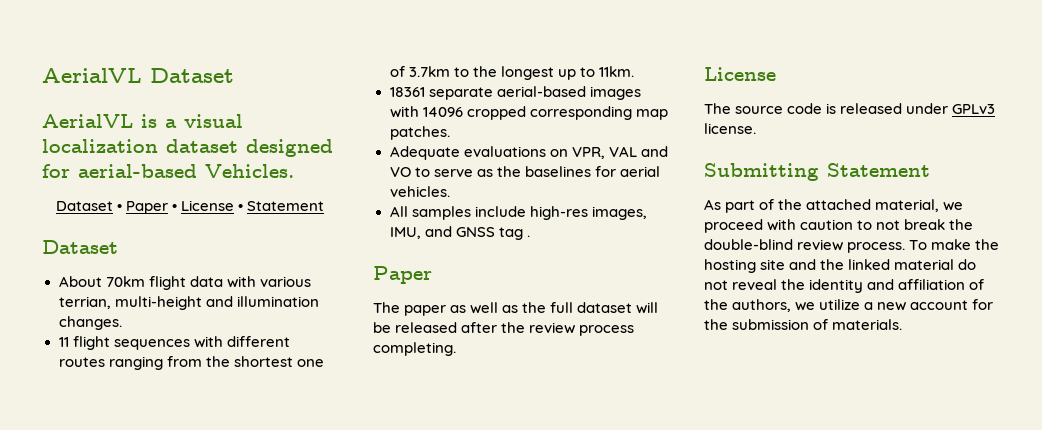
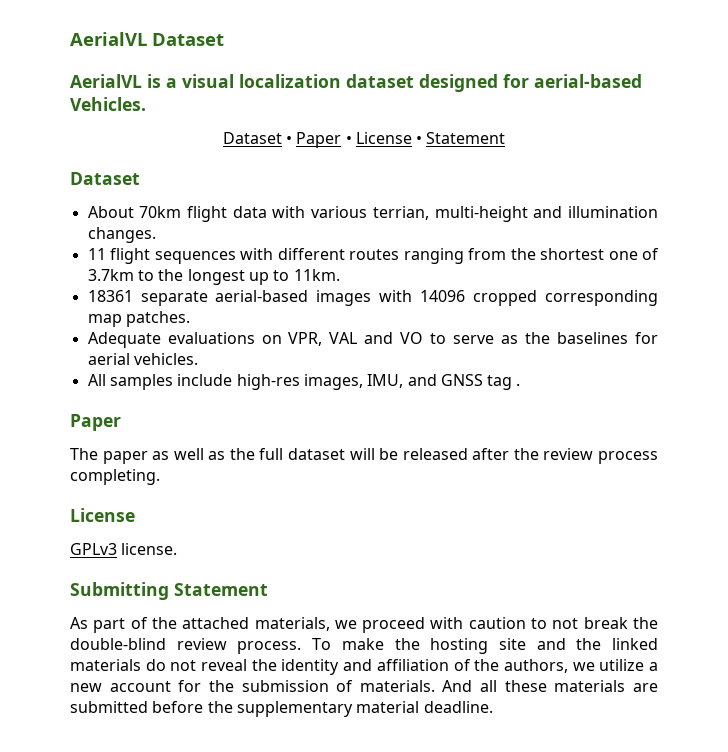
[704,103,949,114] The source code is released under -> (135, 515) none
[875,199,940,212] material, -> [254,617,330,631] materials,
[894,259,955,270] material -> [70,659,141,671] materials
(903, 324) none -> [442,680,658,692] [70,701,493,717] And all these materials are submitted before the supplementary material deadline.

